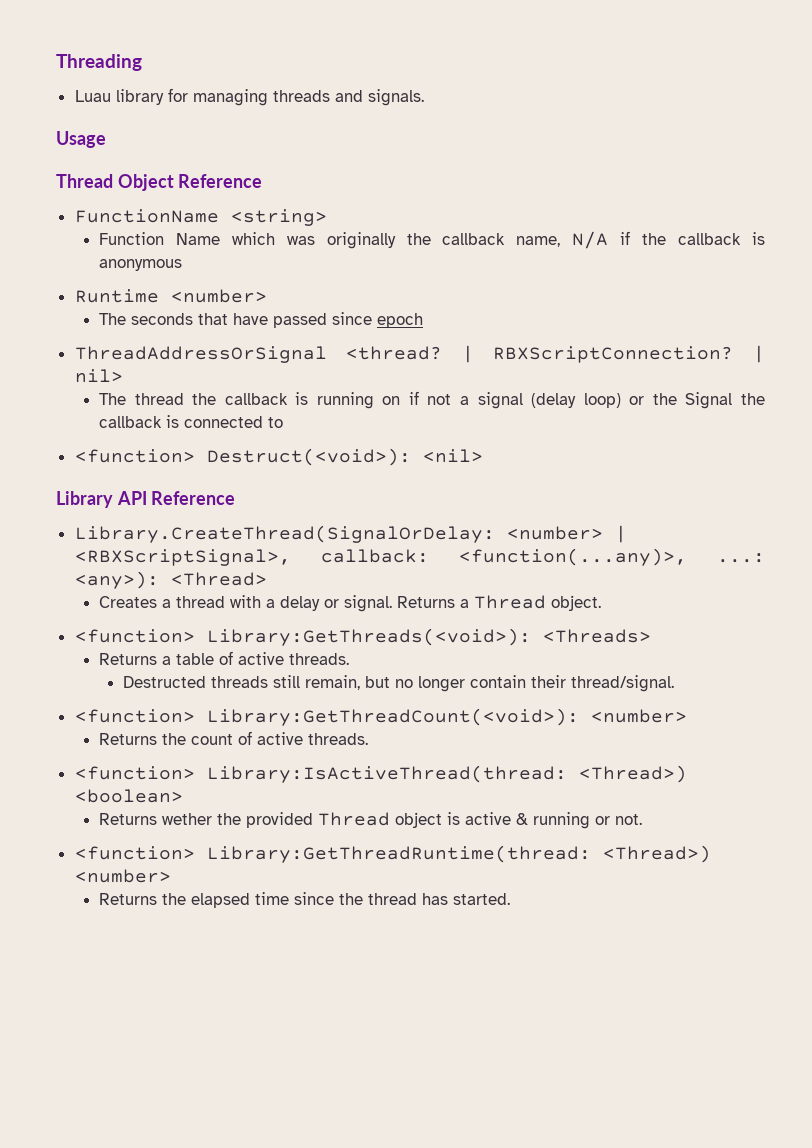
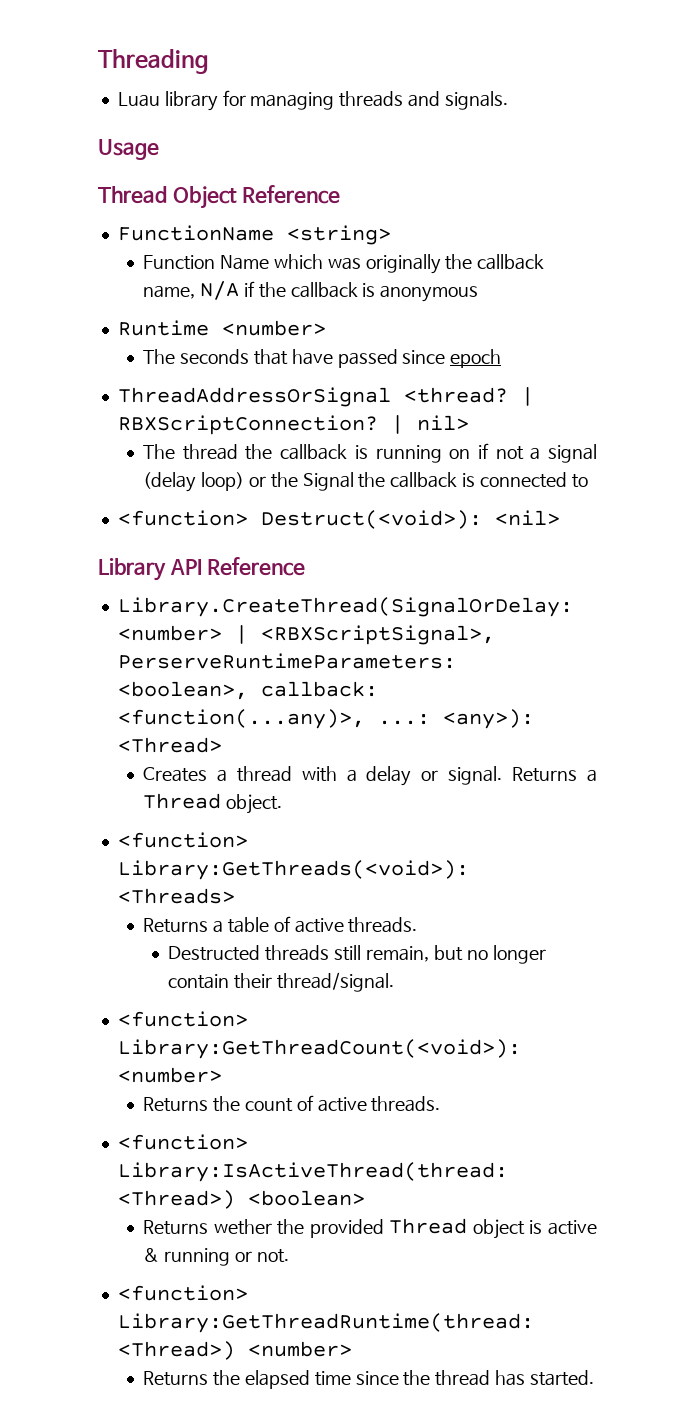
(291, 557) none -> [117,653,456,669] [117,681,248,700] PerserveRuntimeParameters: <boolean>,

